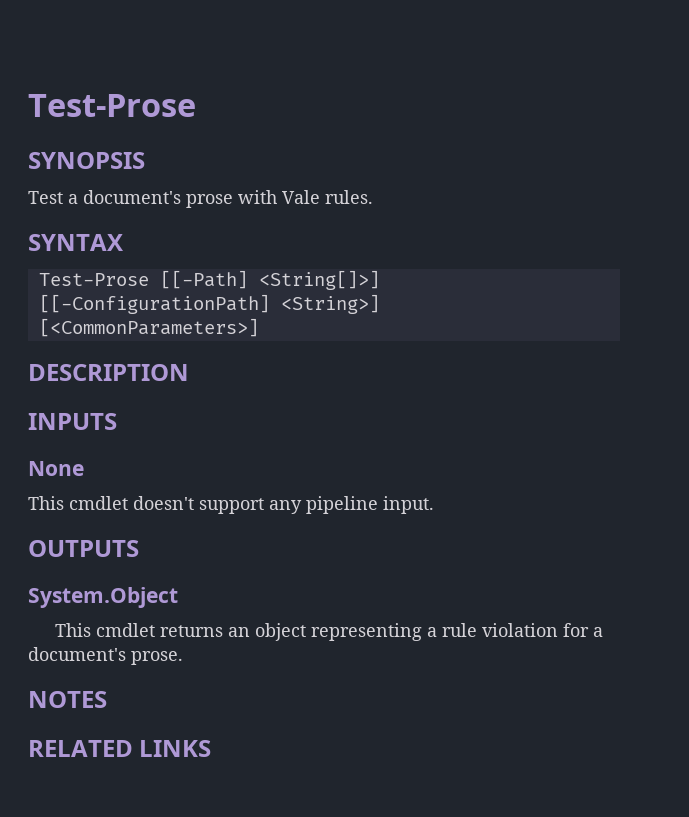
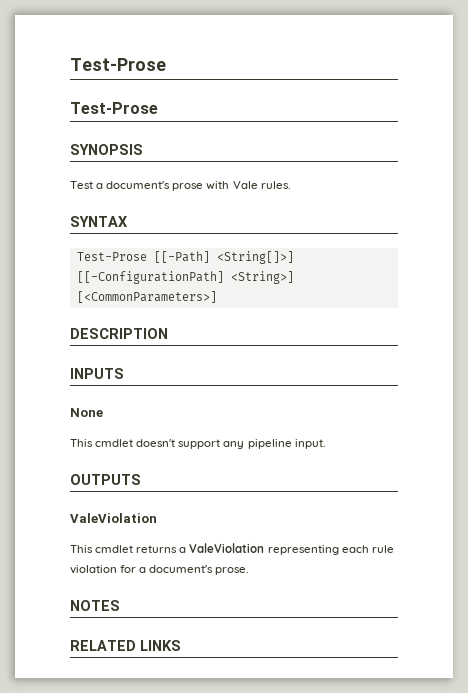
[28,94,196,117] Test-Prose -> [70,58,166,71] [70,102,158,114] Test-Prose // Test-Prose
[28,587,178,608] System.Object -> [70,513,157,523] ValeViolation
[228,623,438,641] an object representing a -> [179,543,369,555] a ValeViolation representing each

